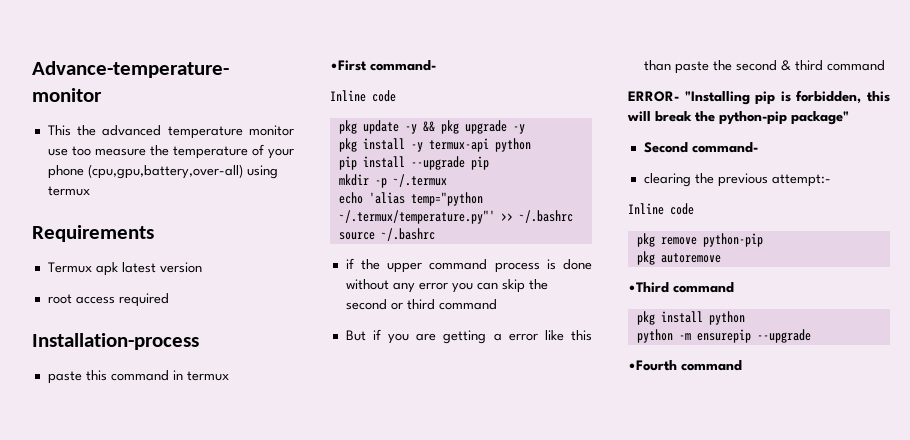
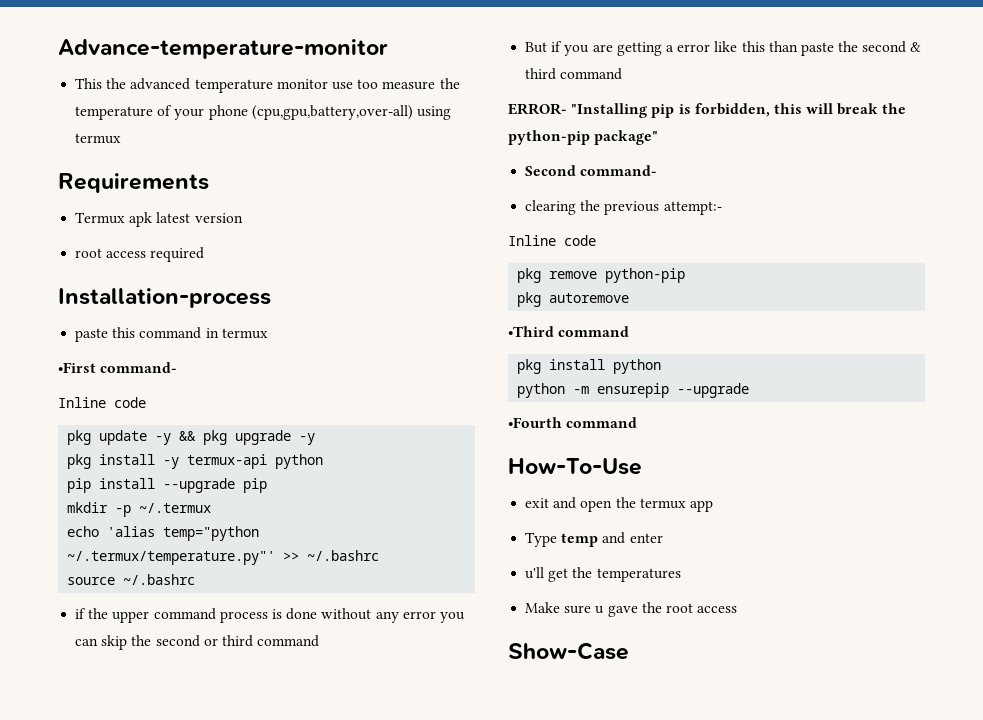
(742, 365) none -> [508,458,642,475] [525,497,713,512] [525,532,663,547] [525,567,681,582] [525,602,738,617] [508,642,629,660] // How-To-Use // exit and open the termux app // Type temp and enter // u'll get the temperatures // Make sure u gave the root access // Show-Case

